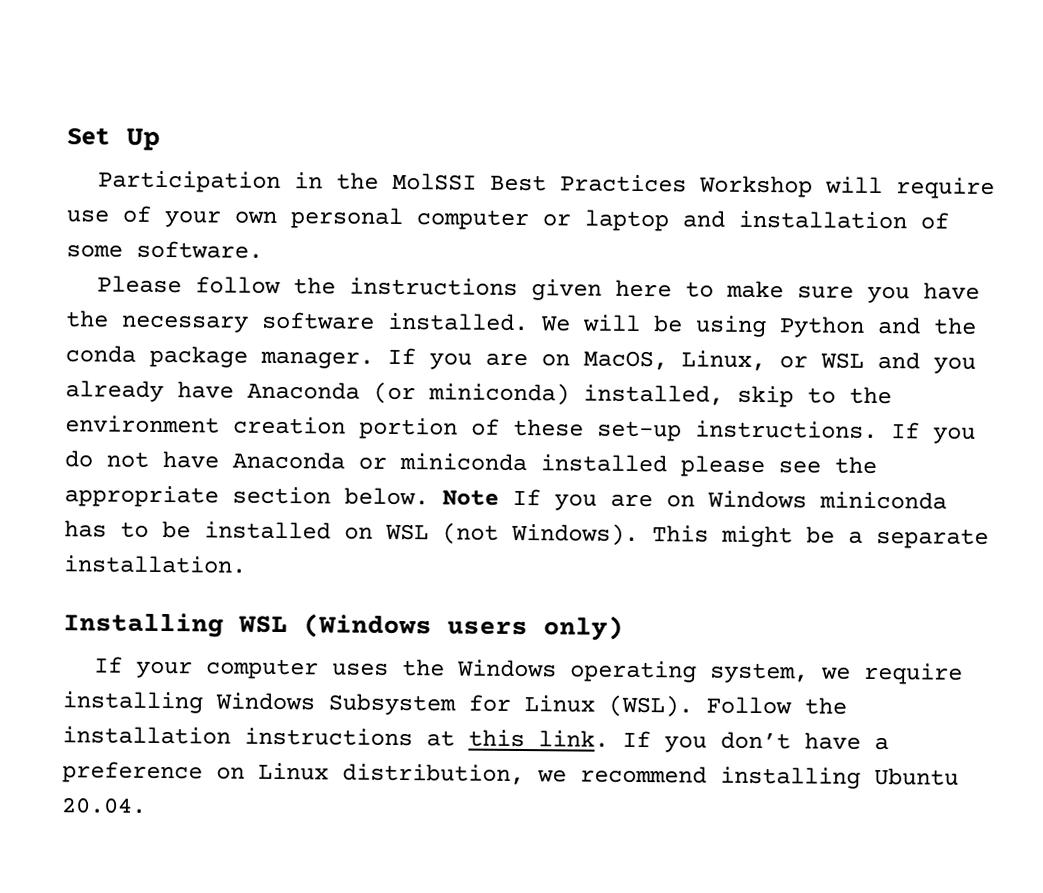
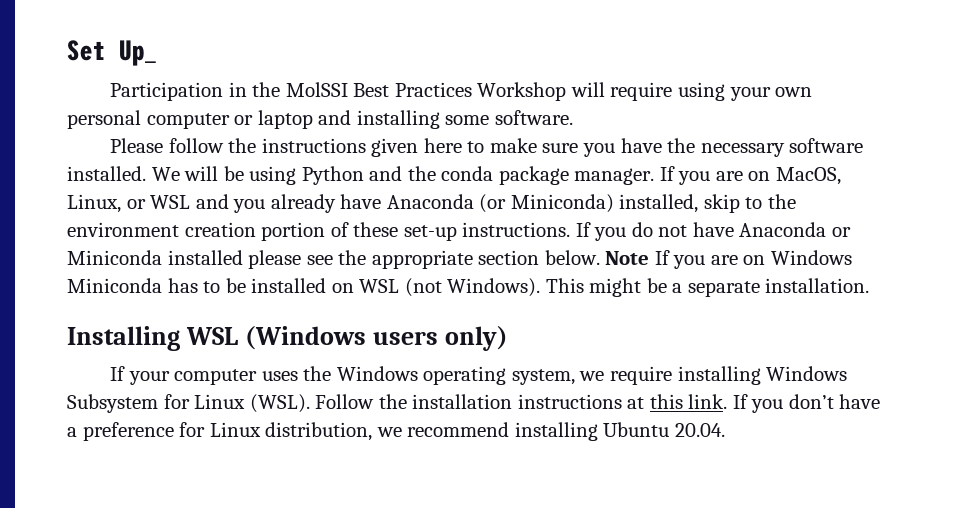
[126,127,161,151] Up -> [119,40,156,66] Up_
[66,205,152,223] use of -> [678,82,726,101] using
[738,210,949,230] installation of -> [356,110,440,129] installing
[428,382,570,406] miniconda) -> [510,194,614,213] Miniconda)
[399,452,527,472] miniconda -> [67,250,162,265] Miniconda
[819,491,947,510] miniconda -> [67,278,162,293] Miniconda
[216,766,245,780] on -> [179,422,206,437] for

